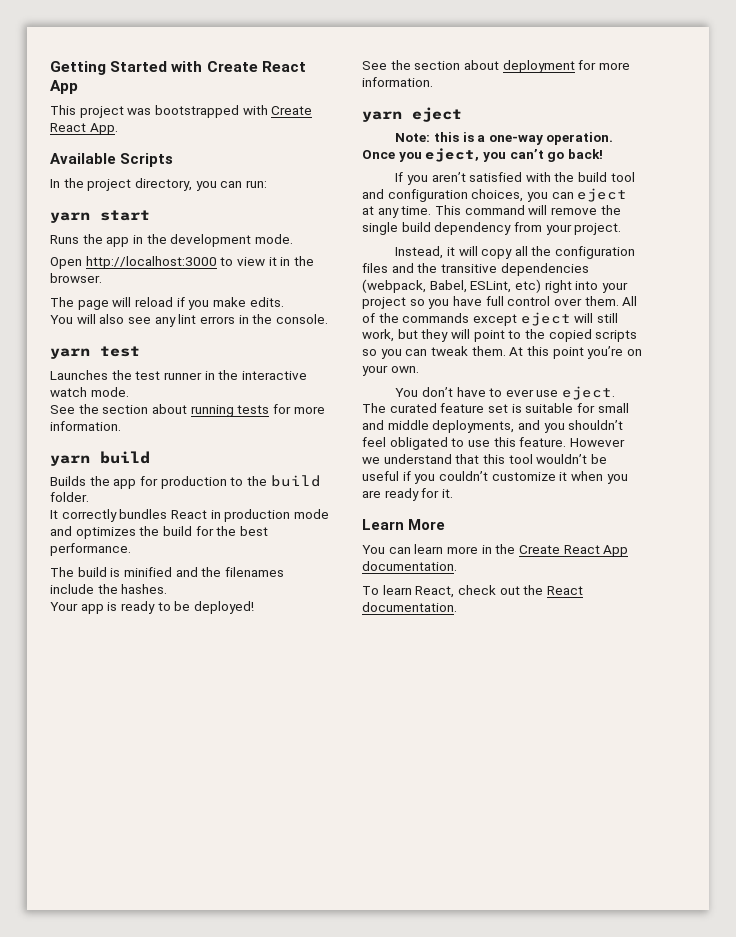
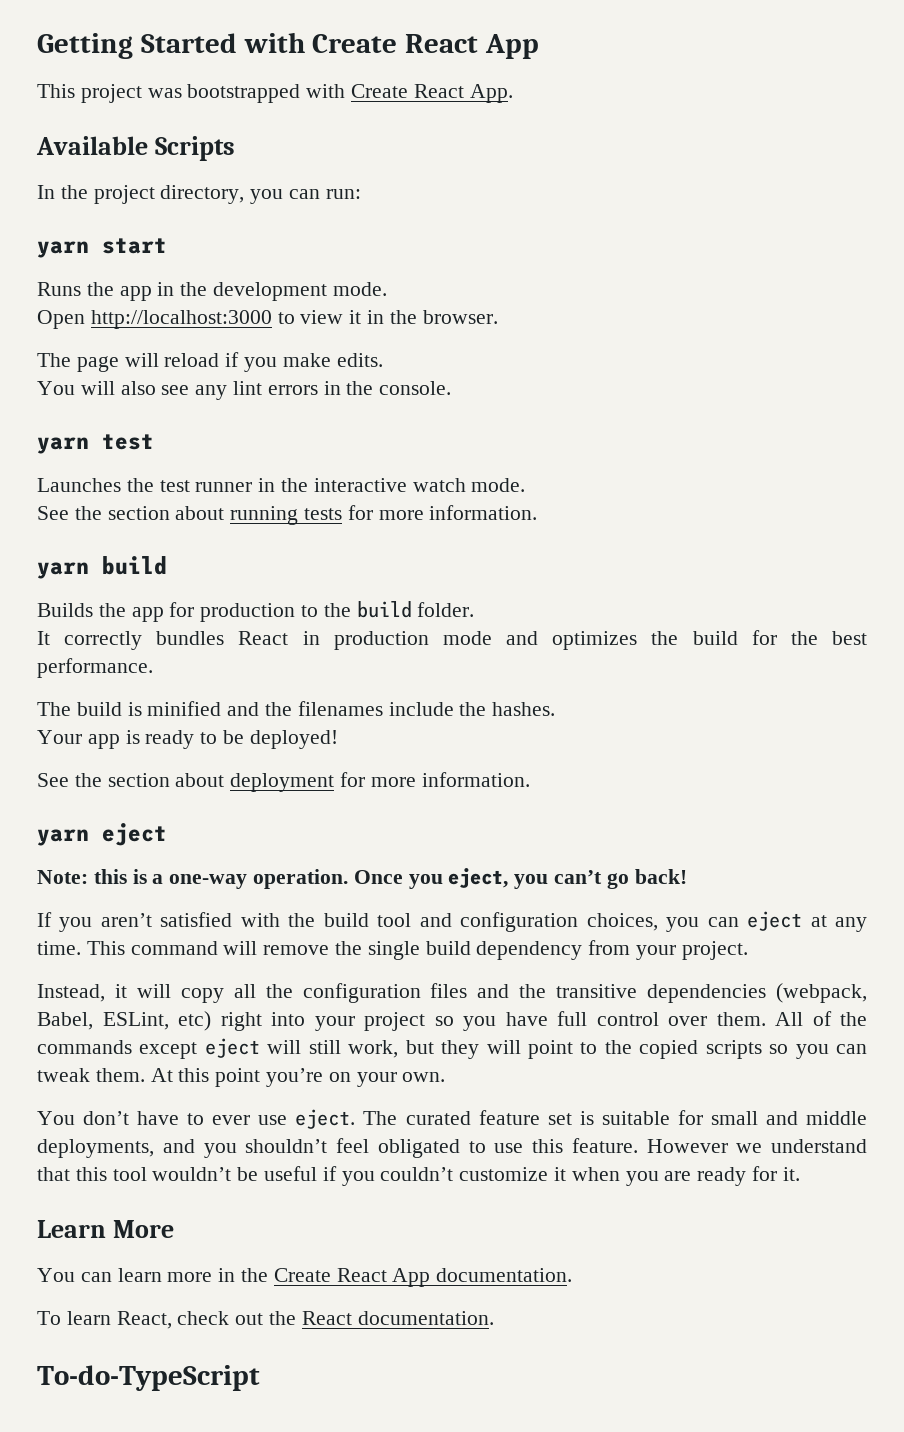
(457, 607) none -> [37,1365,260,1391] // To-do-TypeScript

